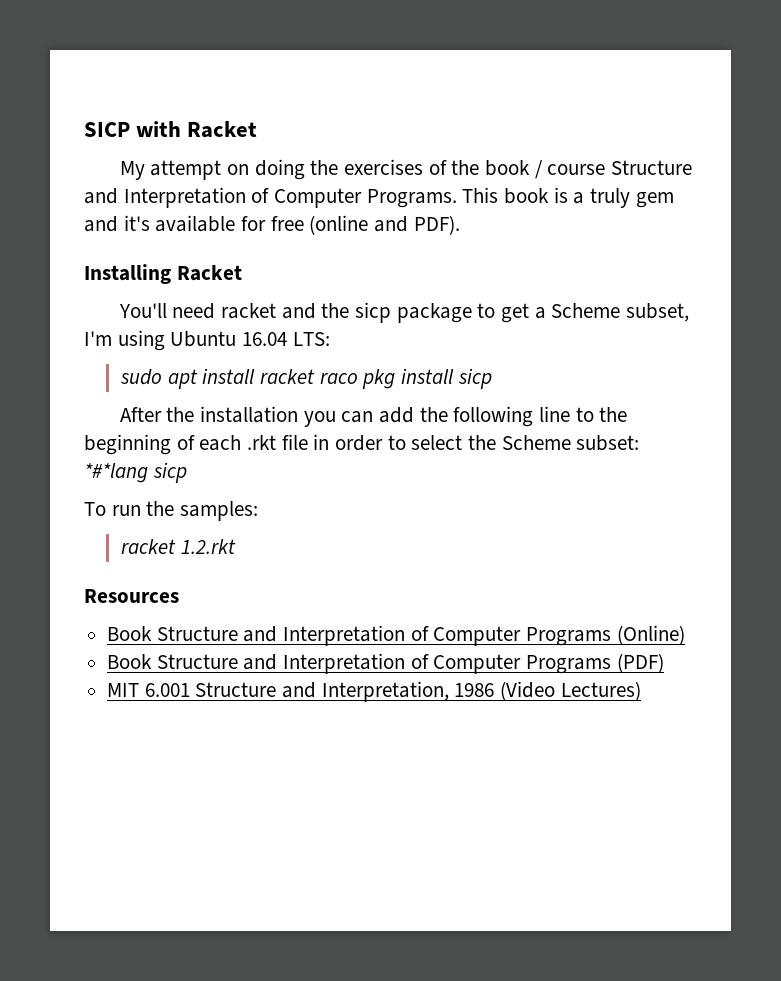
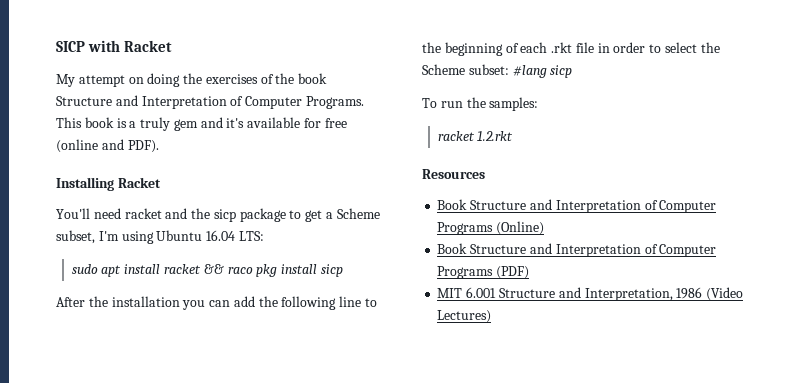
[534,160,606,179] / course -> (328, 78) none
(315, 376) none -> [203,264,224,274] &&
[84,463,148,483] *#*lang -> [512,65,547,78] #lang

